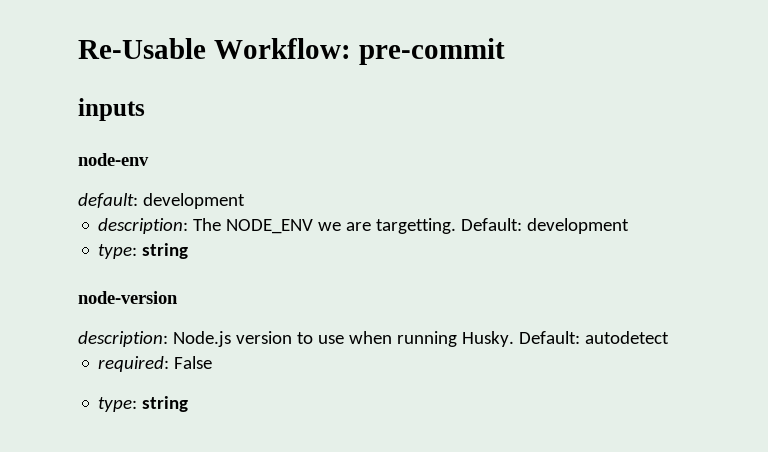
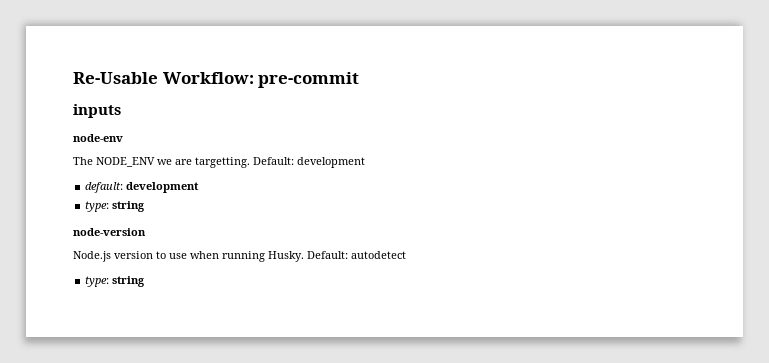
[78,193,245,209] [98,218,189,234] default: development // description: -> (123, 138) none
(630, 226) none -> [85,182,200,193] // default: development
[78,331,168,347] description: -> (146, 232) none
[98,356,213,372] // required: False -> (406, 255) none

